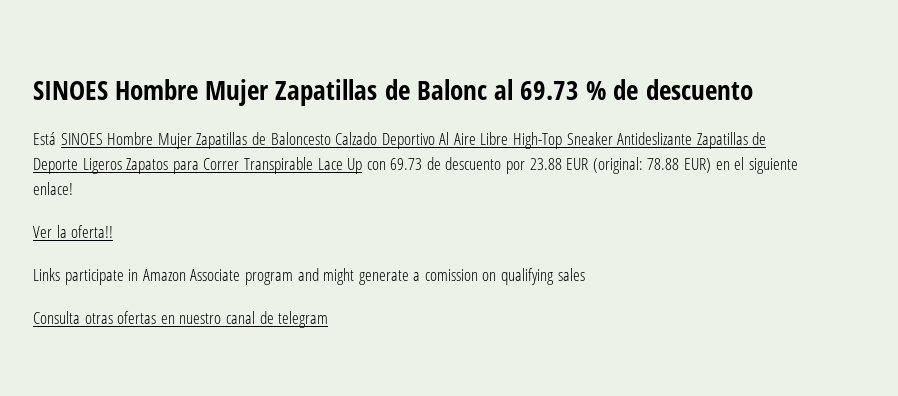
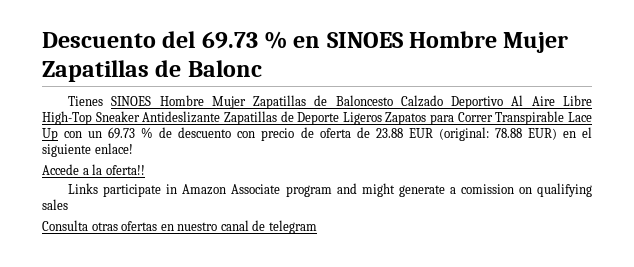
(33, 90) none -> [42,31,321,49] Descuento del 69.73 % en
[493,79,753,100] [33,132,56,145] al 69.73 % de descuento // Está -> [68,96,104,106] // Tienes
[390,157,526,174] 69.73 de descuento por -> [88,127,370,141] un 69.73 % de descuento con precio de oferta de
[33,226,52,238] Ver -> [42,164,89,175] Accede a

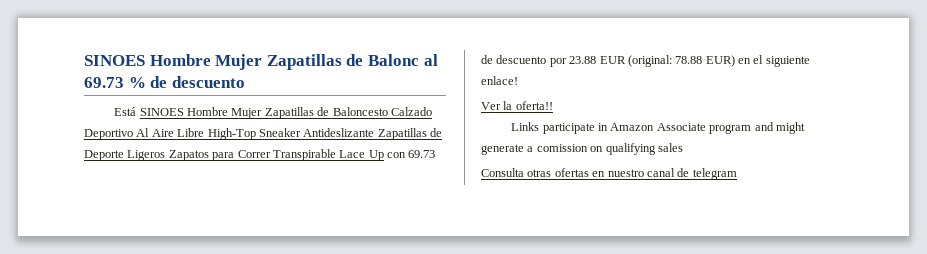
[42,31,321,49] Descuento del 69.73 % en -> (84, 60) none
[68,96,104,106] // Tienes -> [423,54,438,66] [84,76,245,88] [114,107,137,116] al 69.73 % de descuento // Está
[88,127,370,141] un 69.73 % de descuento con precio de oferta de -> [408,150,436,158] [481,55,567,67] 69.73 de descuento por
[42,164,89,175] Accede a -> [481,102,501,110] Ver

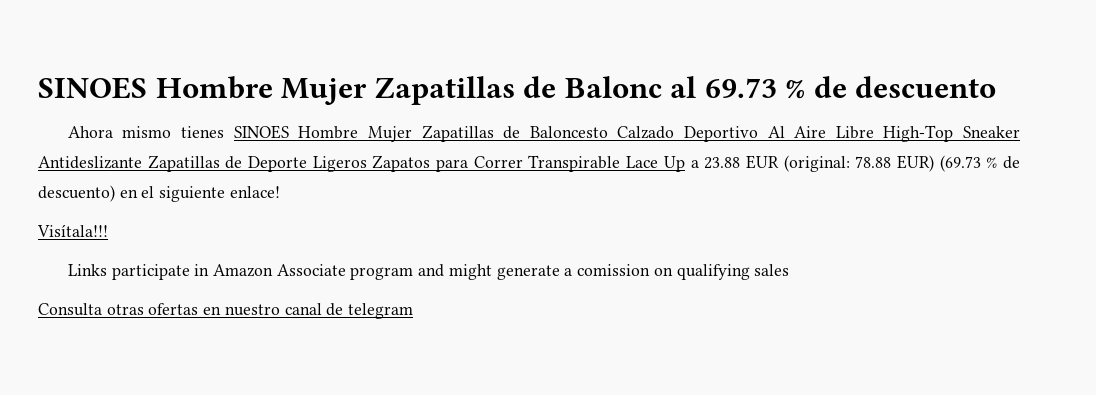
[114,107,137,116] Está -> [67,126,225,138] Ahora mismo tienes
[387,150,436,158] [481,55,567,67] con 69.73 de descuento por -> [690,160,699,168] a
(735, 61) none -> [939,155,1021,172] [38,185,115,202] (69.73 % de descuento)
[481,101,553,110] Ver la oferta!! -> [37,224,108,237] Visítala!!!

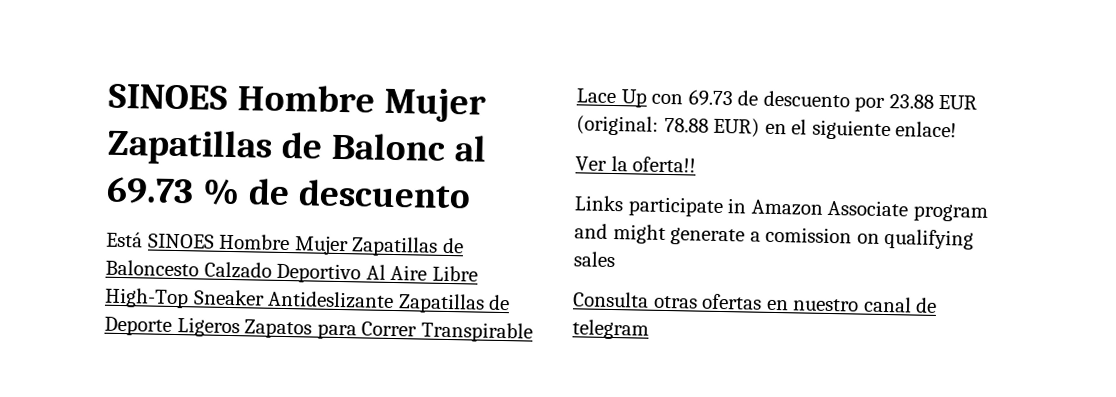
[67,126,225,138] Ahora mismo tienes -> [106,231,143,248] Está
[690,160,699,168] a -> [651,89,886,112] con 69.73 de descuento por
[939,155,1021,172] [38,185,115,202] (69.73 % de descuento) -> (761, 127) none
[37,224,108,237] Visítala!!! -> [575,155,697,173] Ver la oferta!!

